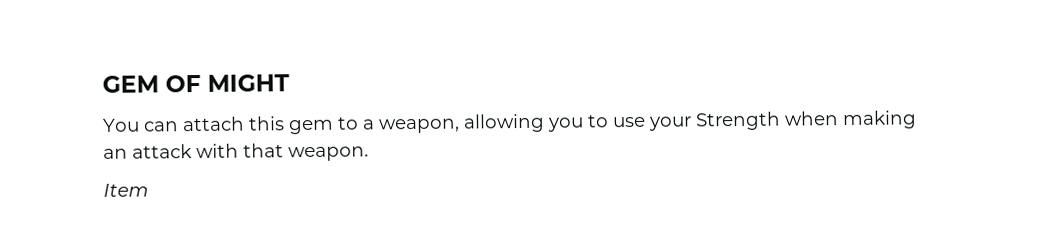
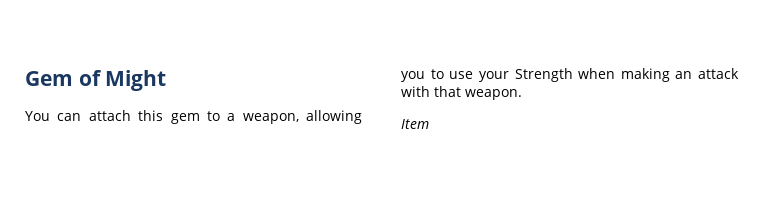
[102,74,290,93] GEM OF MIGHT -> [25,70,167,91] Gem of Might

